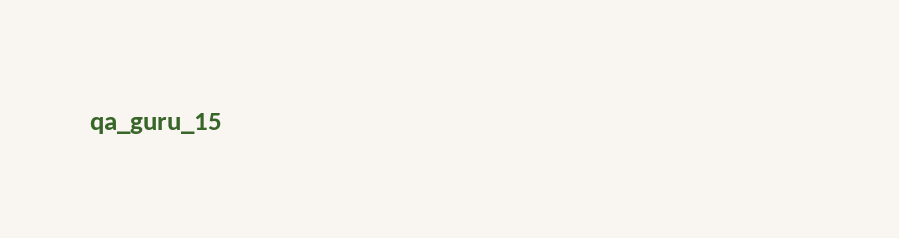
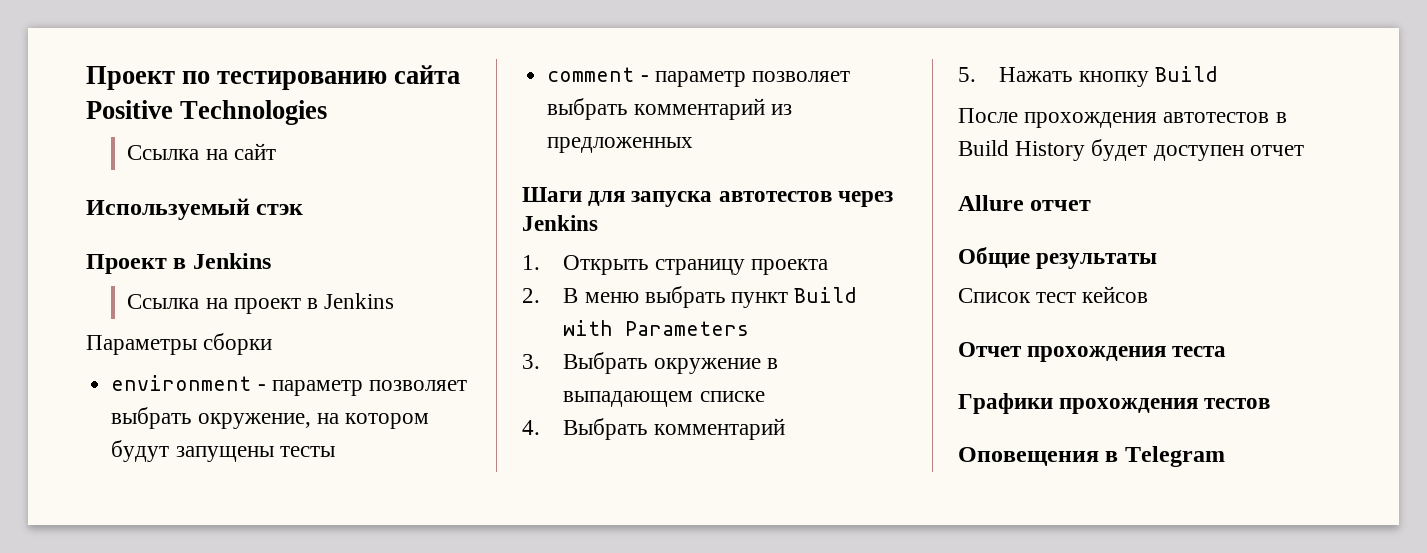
[90,113,222,134] qa_guru_15 -> [86,65,461,90] [86,100,328,125] [127,143,276,160] [86,198,304,220] [86,253,271,274] [127,293,395,314] [86,333,273,355] [111,375,467,396] [111,407,429,429] [111,440,335,462] [547,67,850,87] [547,98,792,120] [547,137,694,153] [522,187,893,207] [522,215,598,231] [522,255,828,275] [522,286,858,308] [563,320,750,336] [522,352,778,374] [563,391,765,407] [522,418,785,440] [958,66,1218,87] [958,108,1287,128] [958,139,1304,161] [958,195,1092,211] [958,247,1158,269] [958,286,1149,303] [958,342,1227,362] [958,393,1271,414] [958,446,1225,467] Проект по тестированию сайта Positive Technologies // Ссылка на сайт // Используемый стэк // Проект в Jenkins // Ссылка на проект в Jenkins // Параметры сборки // environment - параметр позволяет выбрать окружение, на котором будут запущены тесты // comment - параметр позволяет выбрать комментарий из предложенных // Шаги для запуска автотестов через Jenkins // 1. Открыть страницу проекта // 2. В меню выбрать пункт Build with Parameters // 3. Выбрать окружение в выпадающем списке // 4. Выбрать комментарий // 5. Нажать кнопку Build // После прохождения автотестов в Build History будет доступен отчет // Allure отчет // Общие результаты // Список тест кейсов // Отчет прохождения теста // Графики прохождения тестов // Оповещения в Telegram

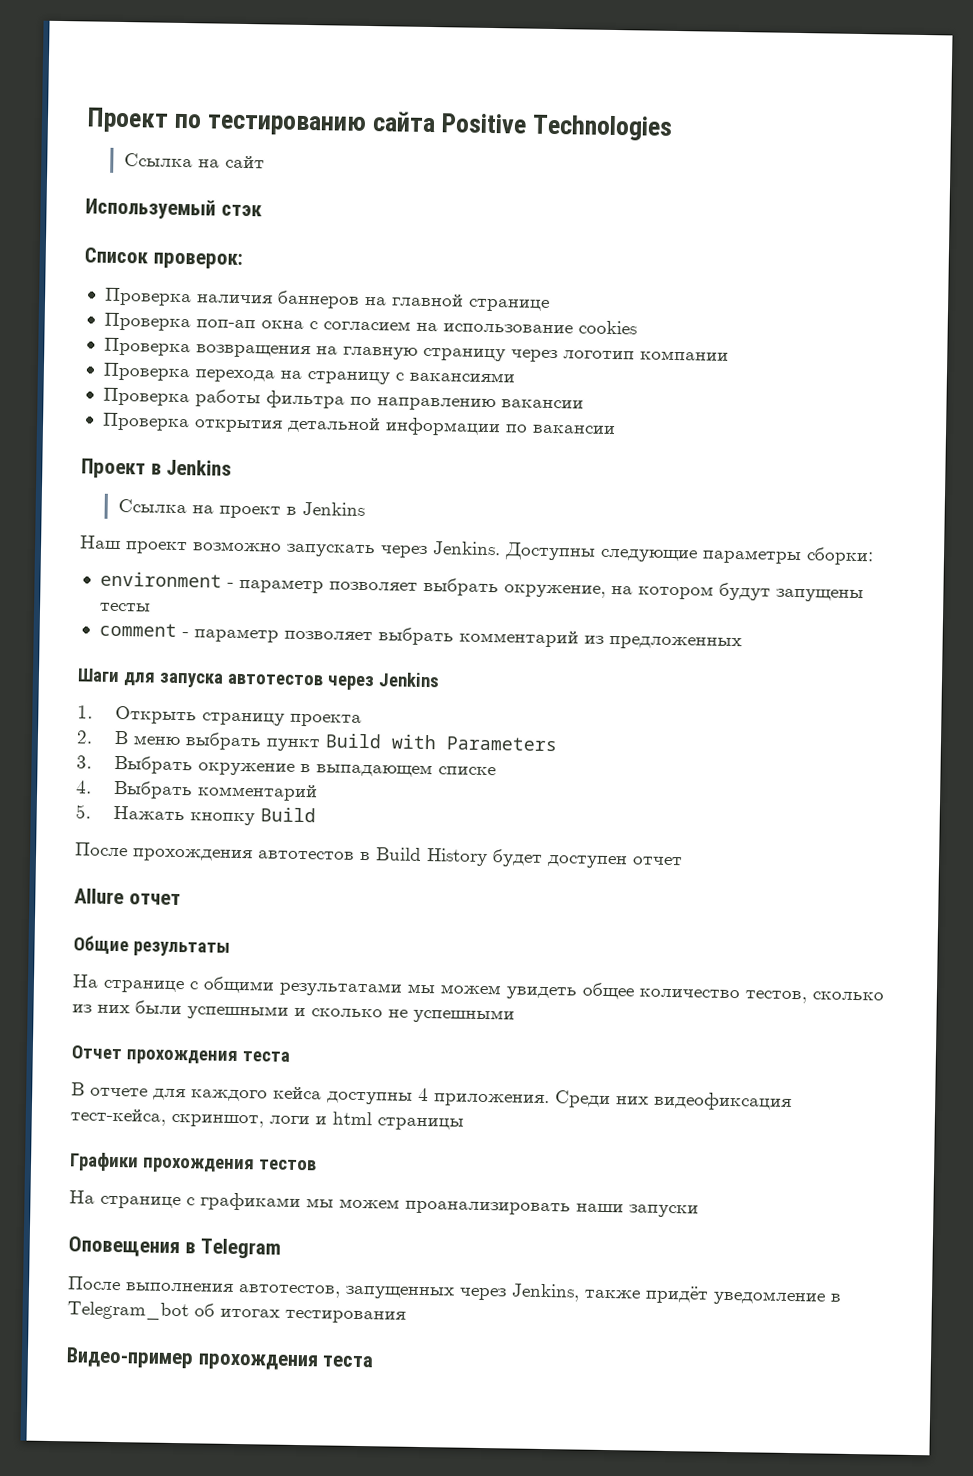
(304, 209) none -> [84,247,243,269] [103,287,550,312] [103,312,637,335] [103,337,729,363] [102,362,515,385] [102,387,584,412] [101,412,616,437] // Список проверок: // Проверка наличия баннеров на главной странице // Проверка поп-ап окна с согласием на использование cookies // Проверка возвращения на главную страницу через логотип компании // Проверка перехода на страницу с вакансиями // Проверка работы фильтра по направлению вакансии // Проверка открытия детальной информации по вакансии
[86,333,273,355] Параметры сборки -> [80,535,874,566] Наш проект возможно запускать через Jenkins. Доступны следующие параметры сборки:
[958,286,1149,303] [958,342,1227,362] [958,393,1271,414] [958,446,1225,467] Список тест кейсов // Отчет прохождения теста // Графики прохождения тестов // Оповещения в Telegram -> [72,974,884,1004] [72,1000,515,1024] [71,1045,290,1066] [71,1082,792,1111] [70,1108,464,1131] [69,1152,317,1174] [69,1190,699,1218] [68,1236,282,1259] [67,1276,842,1306] [67,1301,406,1324] [66,1347,374,1371] На странице с общими результатами мы можем увидеть общее количество тестов, сколько из них были успешными и сколько не успешными // Отчет прохождения теста // В отчете для каждого кейса доступны 4 приложения. Среди них видеофиксация тест-кейса, скриншот, логи и html страницы // Графики прохождения тестов // На странице с графиками мы можем проанализировать наши запуски // Оповещения в Telegram // После выполнения автотестов, запущенных через Jenkins, также придёт уведомление в Telegram_bot об итогах тестирования // Видео-пример прохождения теста

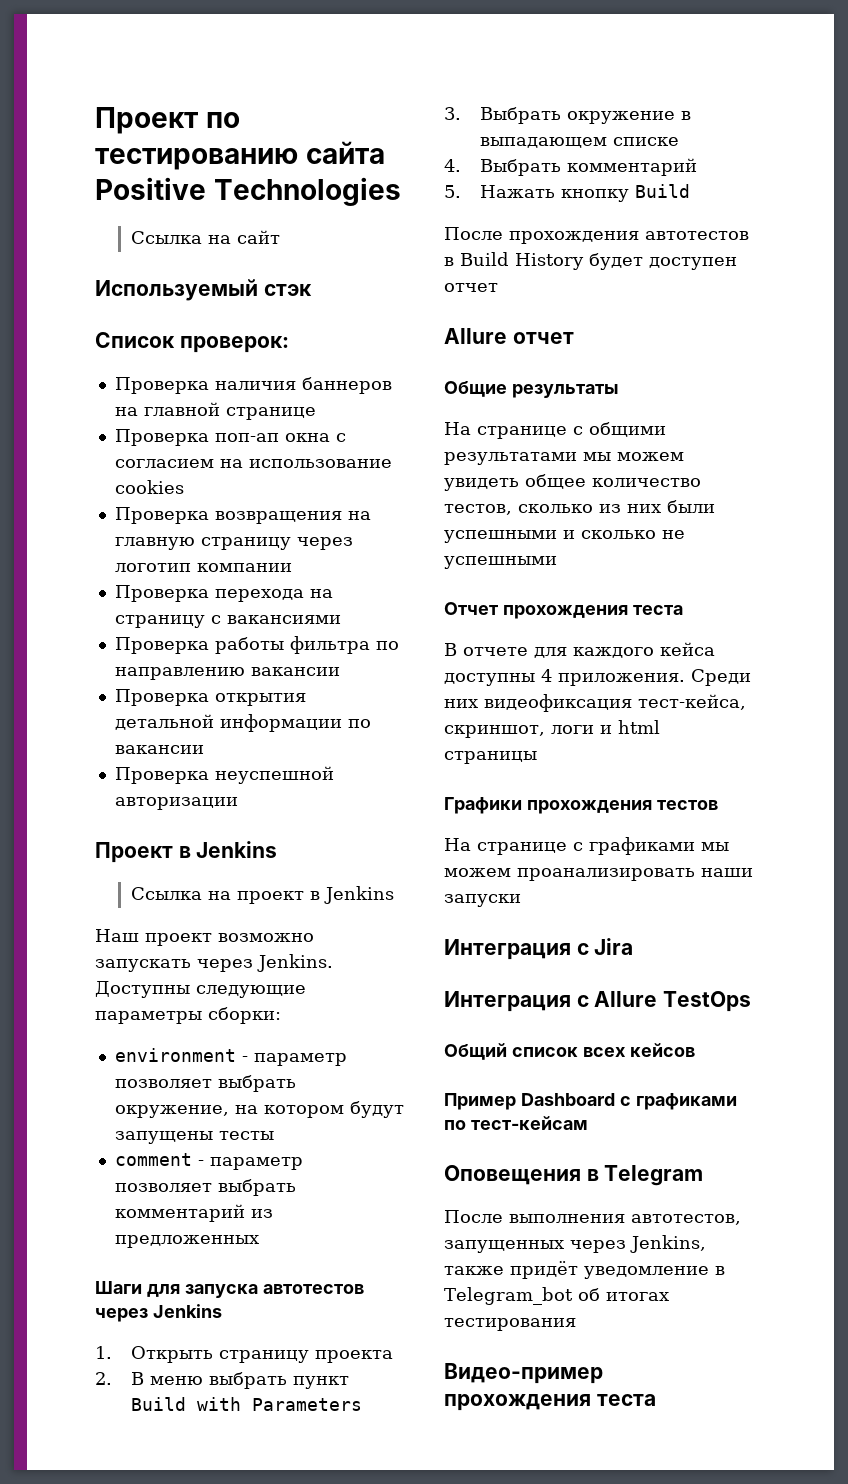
(616, 429) none -> [114,766,334,784] [114,797,238,810] // Проверка неуспешной авторизации
(699, 1211) none -> [444,938,634,960] [444,991,752,1012] [444,1043,695,1060] [444,1093,737,1110] [444,1116,588,1130] // Интеграция с Jira // Интеграция с Allure TestOps // Общий список всех кейсов // Пример Dashboard с графиками по тест-кейсам

